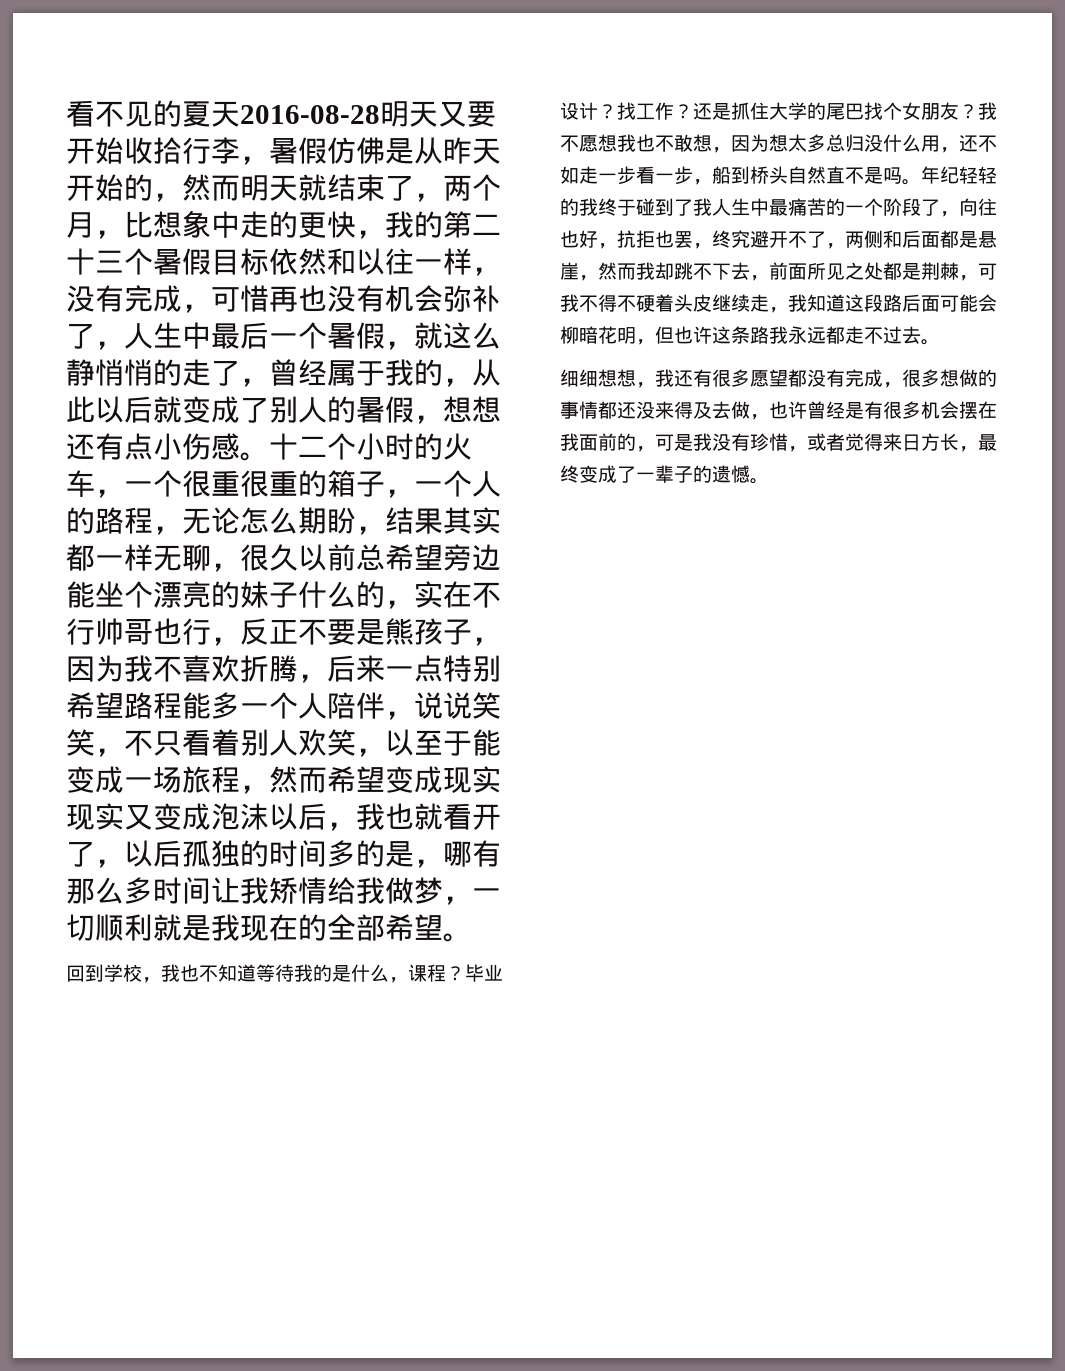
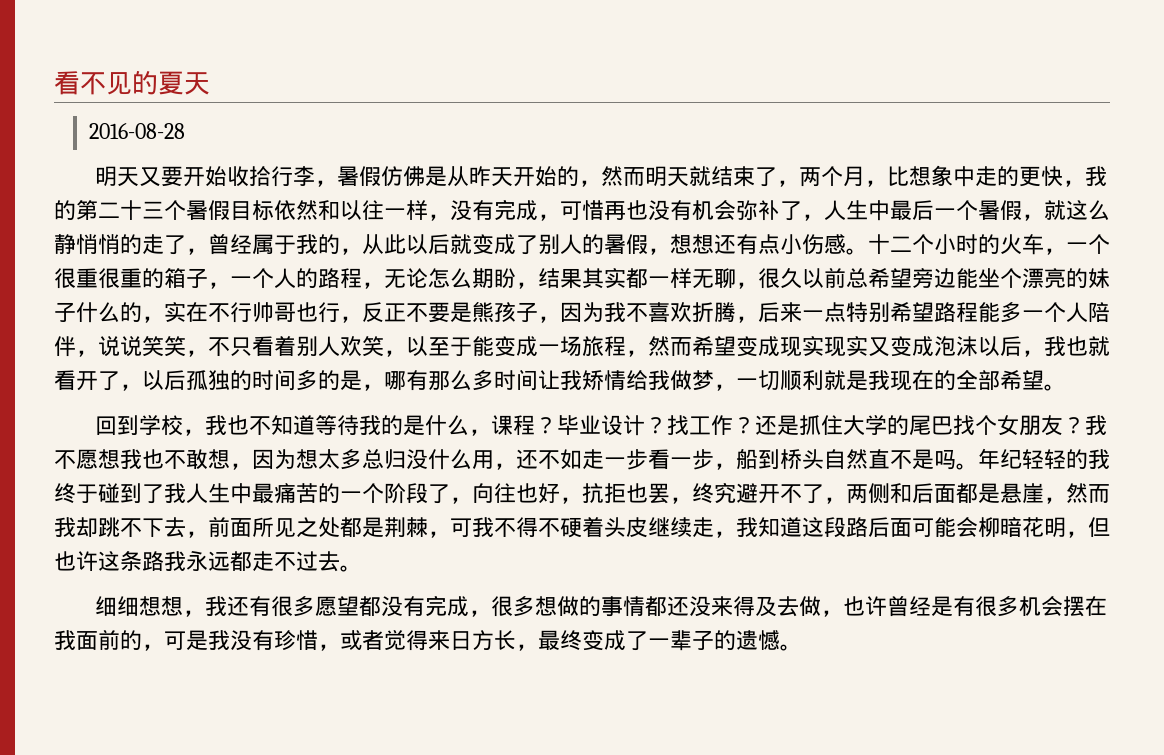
(240, 114) none -> (210, 83) //
(380, 114) none -> (185, 131) //

